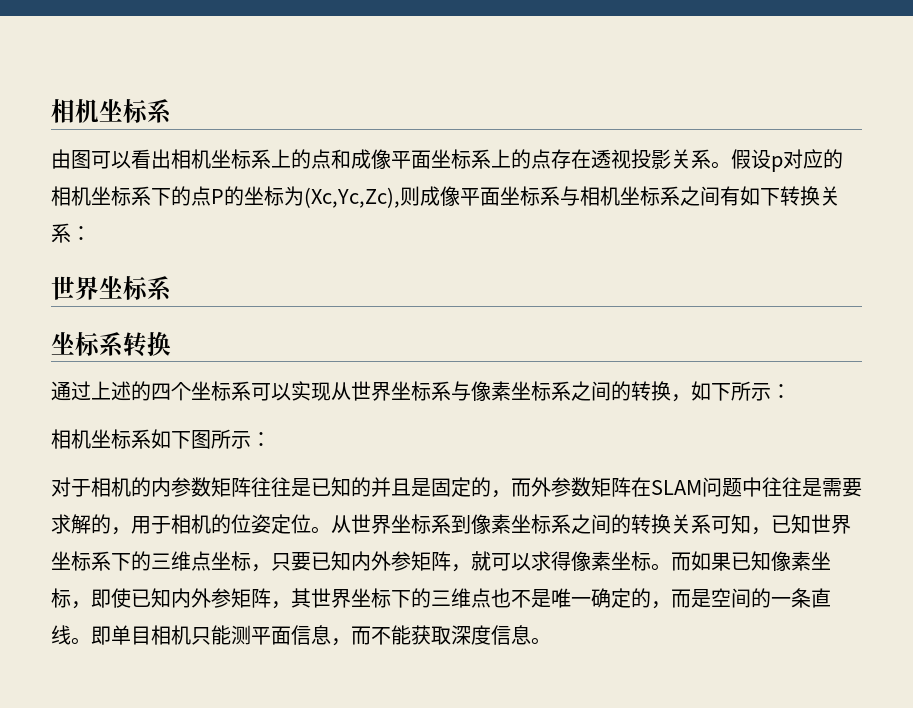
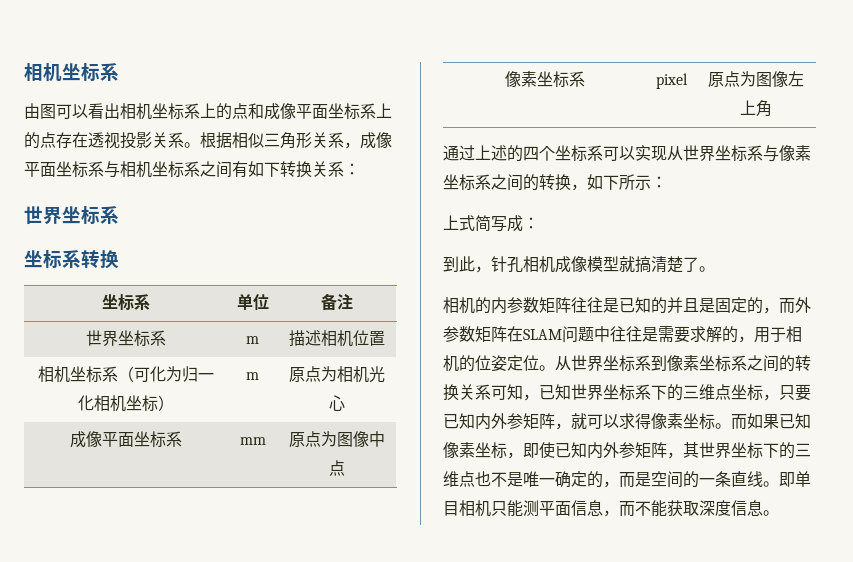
[731,149,843,172] [51,186,420,208] 假设p对应的相机坐标系下的点P的坐标为(Xc,Yc,Zc),则 -> [200,132,360,149] 根据相似三角形关系，
(171, 343) none -> [102,294,150,310] [236,294,269,310] [321,293,353,311] [86,330,166,347] [246,336,259,344] [289,330,385,347] [38,366,214,383] [78,395,174,412] [246,372,259,380] [289,366,385,383] [329,395,345,411] [70,431,182,448] [239,437,266,445] [289,431,385,447] [329,460,345,476] [505,71,585,88] [656,73,688,89] [708,71,804,87] [740,100,772,117] // 坐标系 | 单位 | 备注 // 世界坐标系 | m | 描述相机位置 // 相机坐标系（可化为归一化相机坐标） | m | 原点为相机光心 // 成像平面坐标系 | mm | 原点为图像中点 // 像素坐标系 | pixel | 原点为图像左上角
[51,429,271,449] [51,477,91,497] 相机坐标系如下图所示： // 对于 -> [443,215,539,232] [443,256,715,273] 上式简写成： // 到此，针孔相机成像模型就搞清楚了。 //

